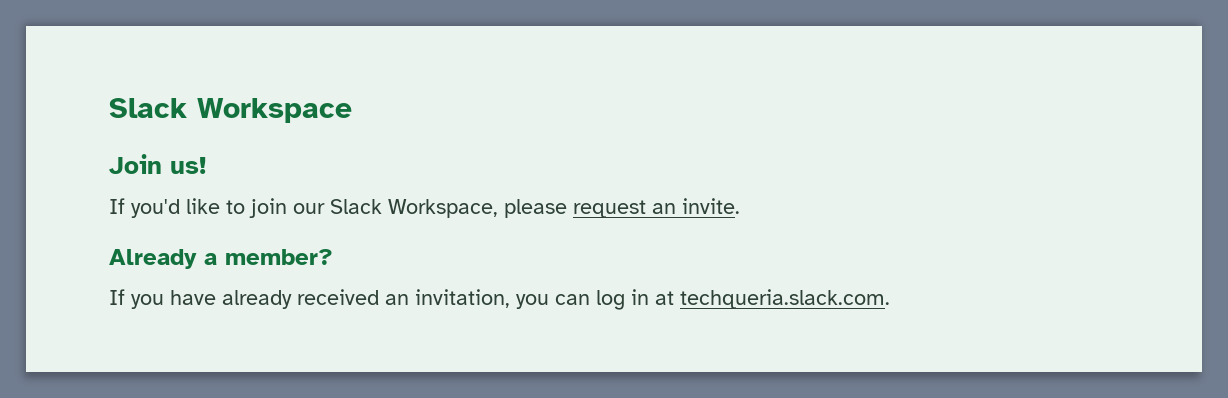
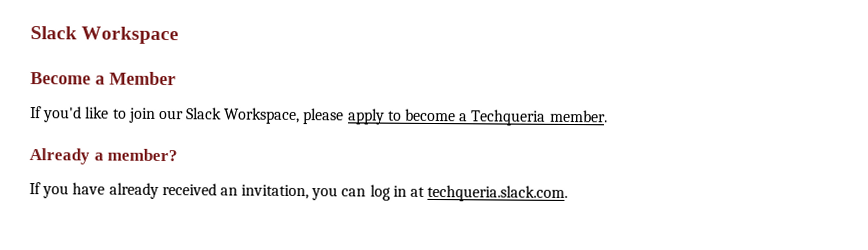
[109,154,206,174] Join us! -> [30,71,176,86] Become a Member
[573,198,740,218] request an invite. -> [347,108,608,126] apply to become a Techqueria member.

